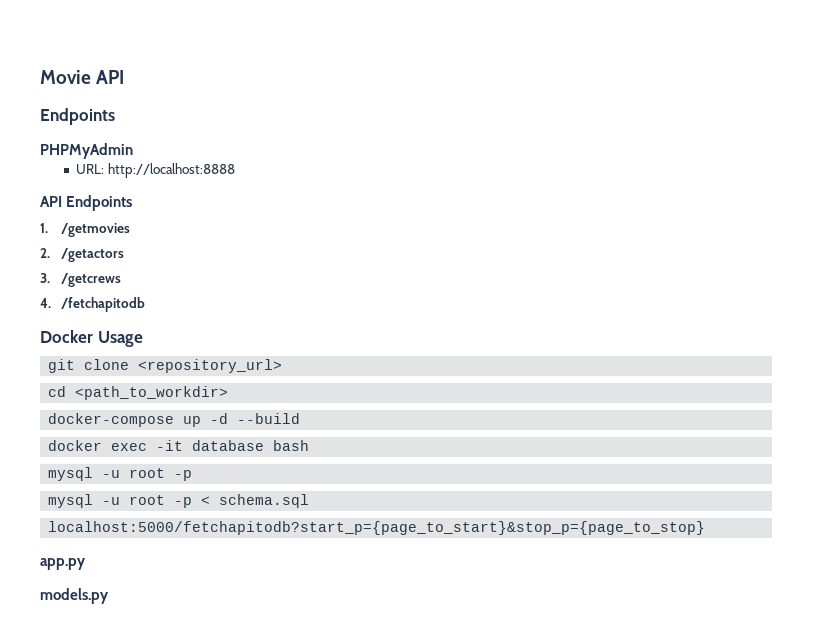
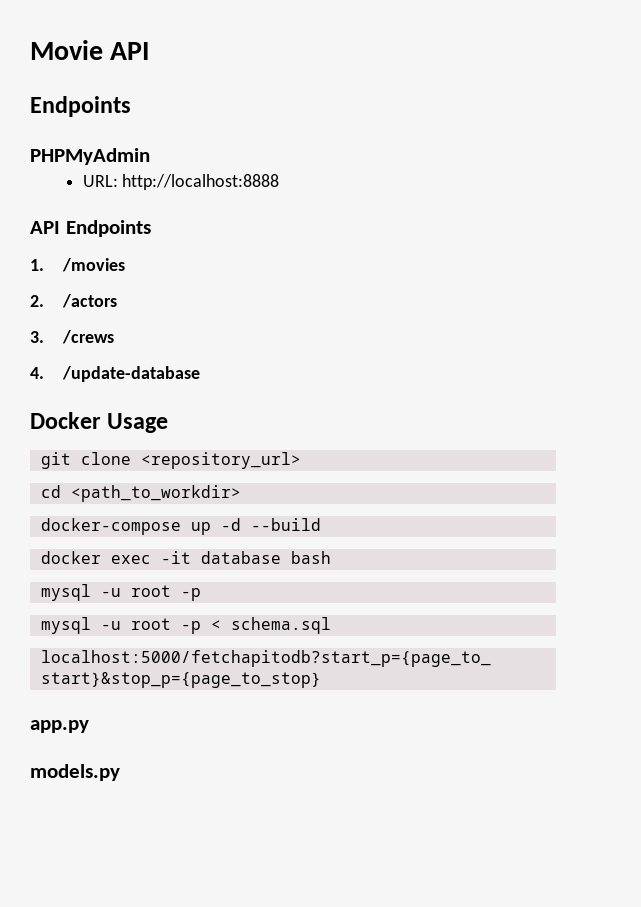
[61,223,131,237] /getmovies -> [62,258,126,272] /movies
[61,248,125,262] /getactors -> [62,294,118,308] /actors
[61,273,122,287] /getcrews -> [62,330,115,344] /crews
[61,297,146,312] /fetchapitodb -> [62,366,201,382] /update-database

